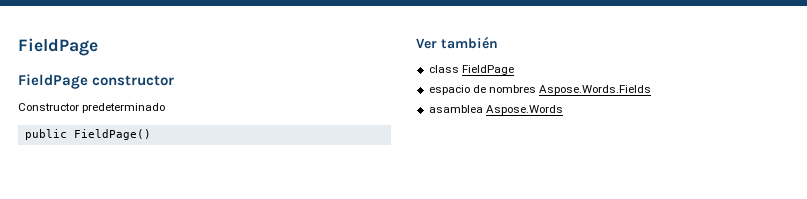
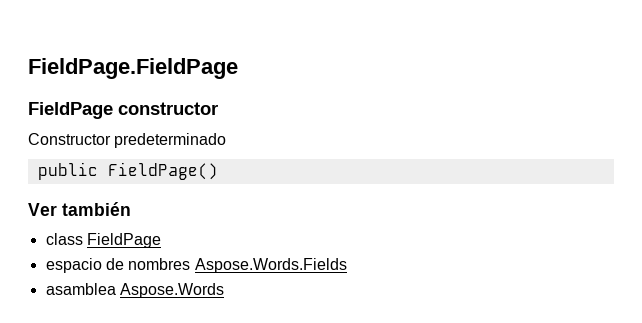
[18,38,98,56] FieldPage -> [28,58,238,79] FieldPage.FieldPage

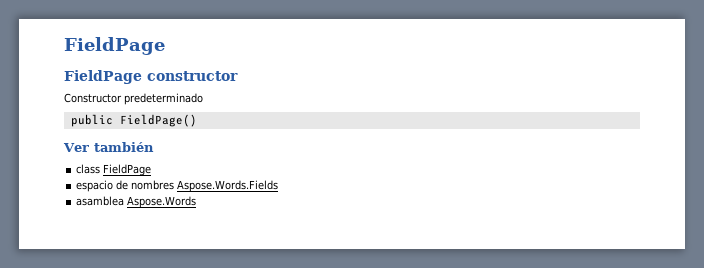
[28,58,238,79] FieldPage.FieldPage -> [64,37,165,55] FieldPage

